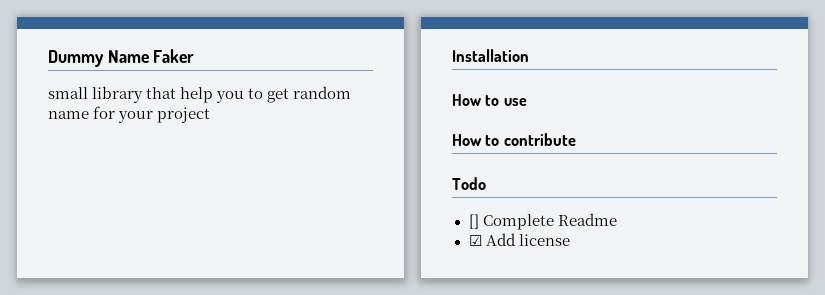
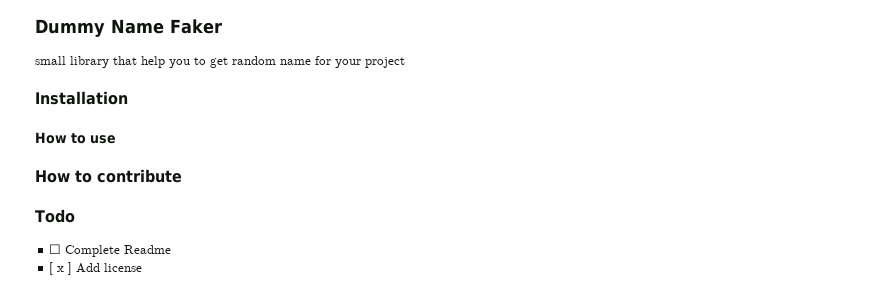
[468,214,479,229] [] -> [49,244,62,254] ☐
[468,235,482,246] ☑ -> [49,262,73,275] [ x ]

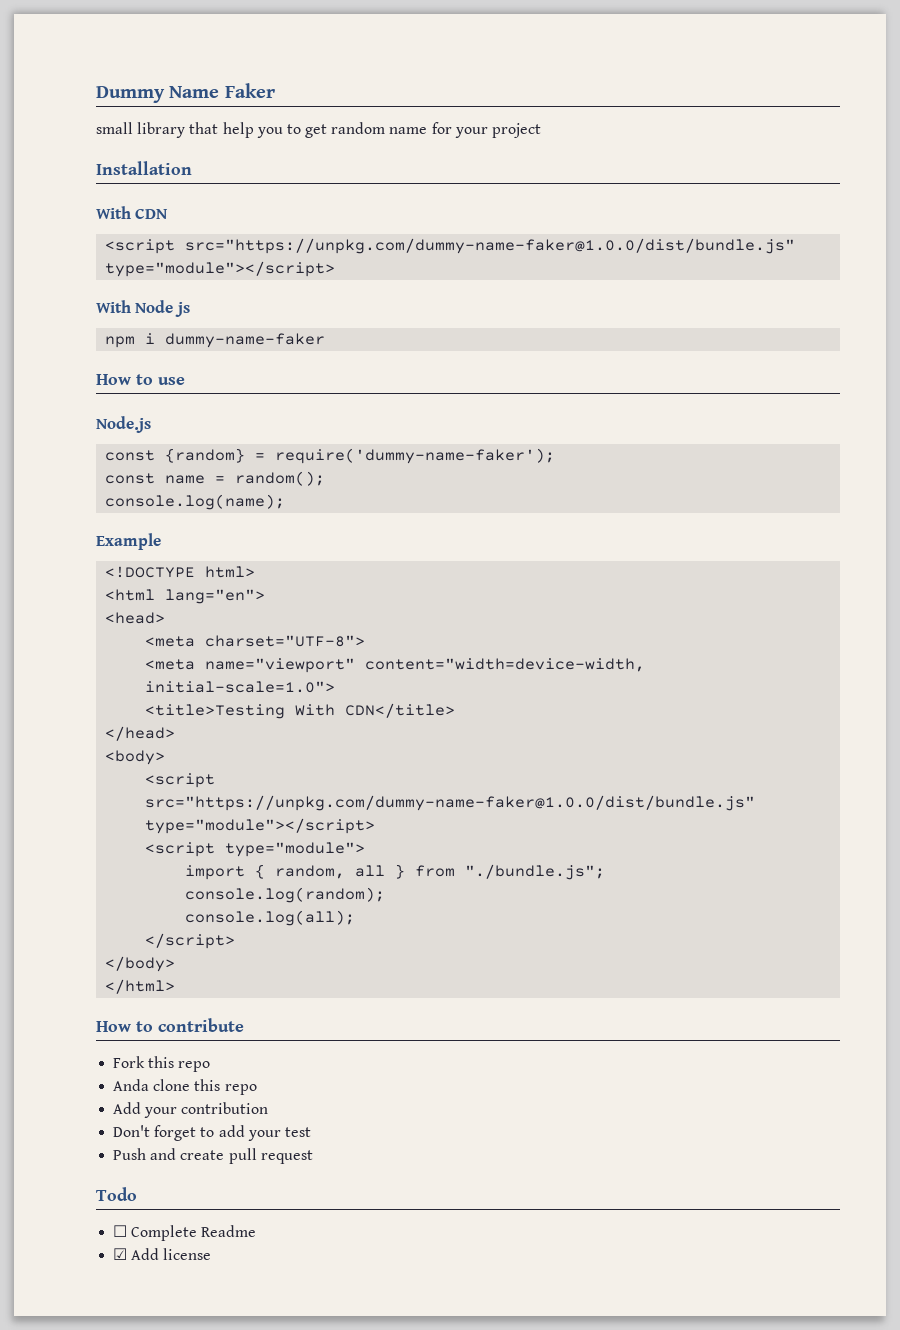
[35,132,116,144] [35,169,182,183] How to use // How to contribute -> [96,206,169,219] [105,238,796,254] [105,261,336,277] [96,300,190,317] [105,333,326,348] [96,374,185,385] [96,416,151,433] [105,448,556,464] [105,471,326,486] [105,494,286,510] [96,533,161,550] [105,566,256,578] [105,589,266,604] [105,612,166,624] [145,635,366,647] [145,658,646,673] [145,681,336,693] [145,703,456,719] [105,726,176,741] [105,750,166,765] [145,773,216,788] [145,795,756,811] [145,818,376,834] [145,842,366,857] [185,864,606,880] [185,887,386,903] [185,910,356,926] [145,933,236,949] [105,956,176,972] [105,979,176,994] [96,1018,244,1032] [113,1056,211,1072] [113,1079,257,1095] [113,1102,269,1118] [113,1125,311,1141] [113,1148,313,1164] With CDN // <script src="https://unpkg.com/dummy-name-faker@1.0.0/dist/bundle.js" type="module"></script> // With Node js // npm i dummy-name-faker // How to use // Node.js // const {random} = require('dummy-name-faker'); // const name = random(); // console.log(name); // Example // <!DOCTYPE html> // <html lang="en"> // <head> // <meta charset="UTF-8"> // <meta name="viewport" content="width=device-width, initial-scale=1.0"> // <title>Testing With CDN</title> // </head> // <body> // <script src="https://unpkg.com/dummy-name-faker@1.0.0/dist/bundle.js" type="module"></script> // <script type="module"> // import { random, all } from "./bundle.js"; // console.log(random); // console.log(all); // </script> // </body> // </html> // How to contribute // Fork this repo // Anda clone this repo // Add your contribution // Don't forget to add your test // Push and create pull request
[49,262,73,275] [ x ] -> [113,1248,128,1260] ☑

